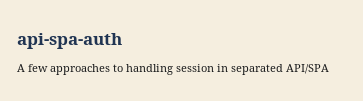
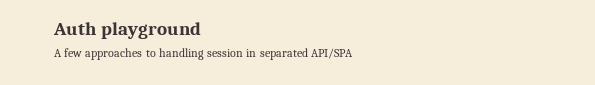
[17,33,122,49] api-spa-auth -> [53,22,201,39] Auth playground

